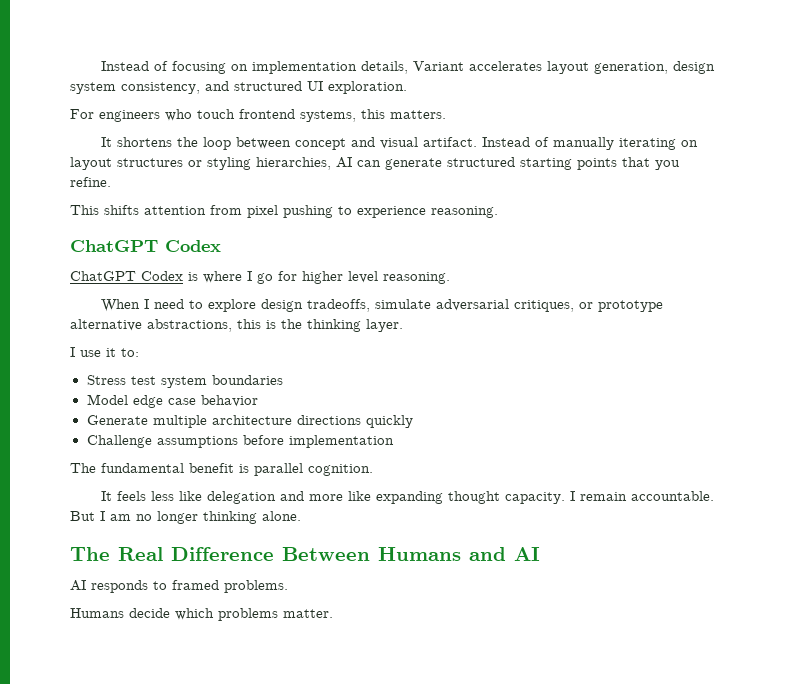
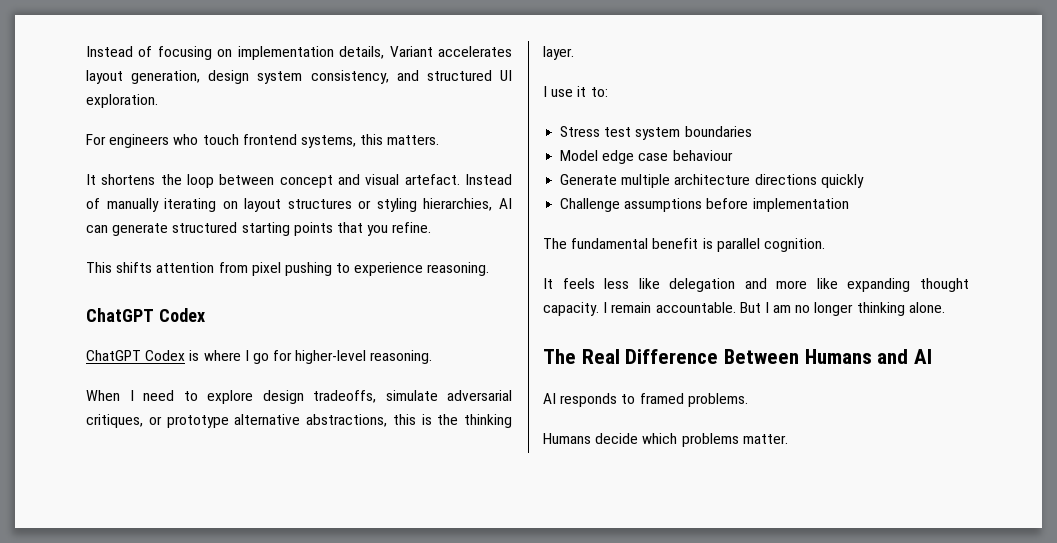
[423,137,478,147] artifact. -> [404,174,460,185] artefact.
[302,271,378,284] higher level -> [295,350,367,364] higher-level
[200,395,258,407] behavior -> [672,150,733,161] behaviour

